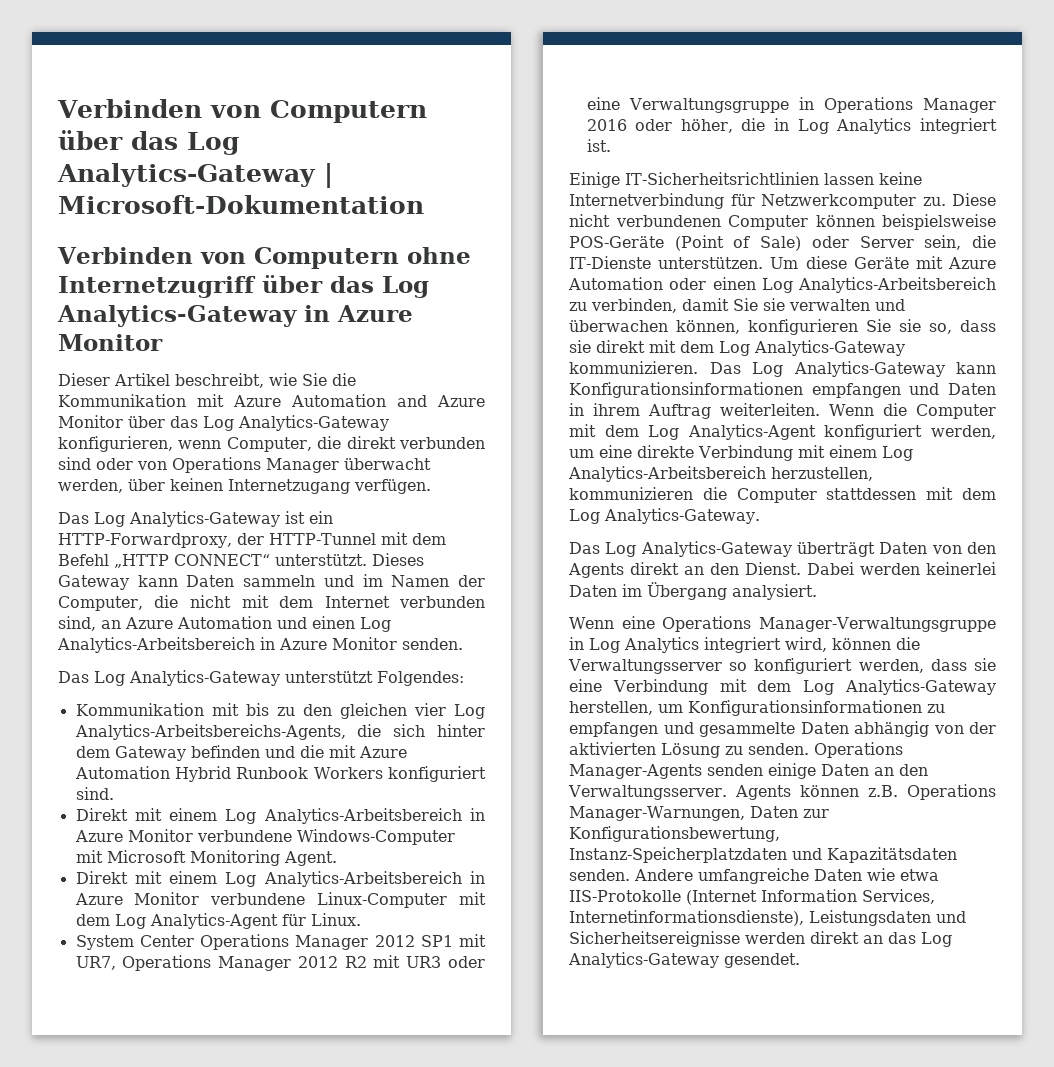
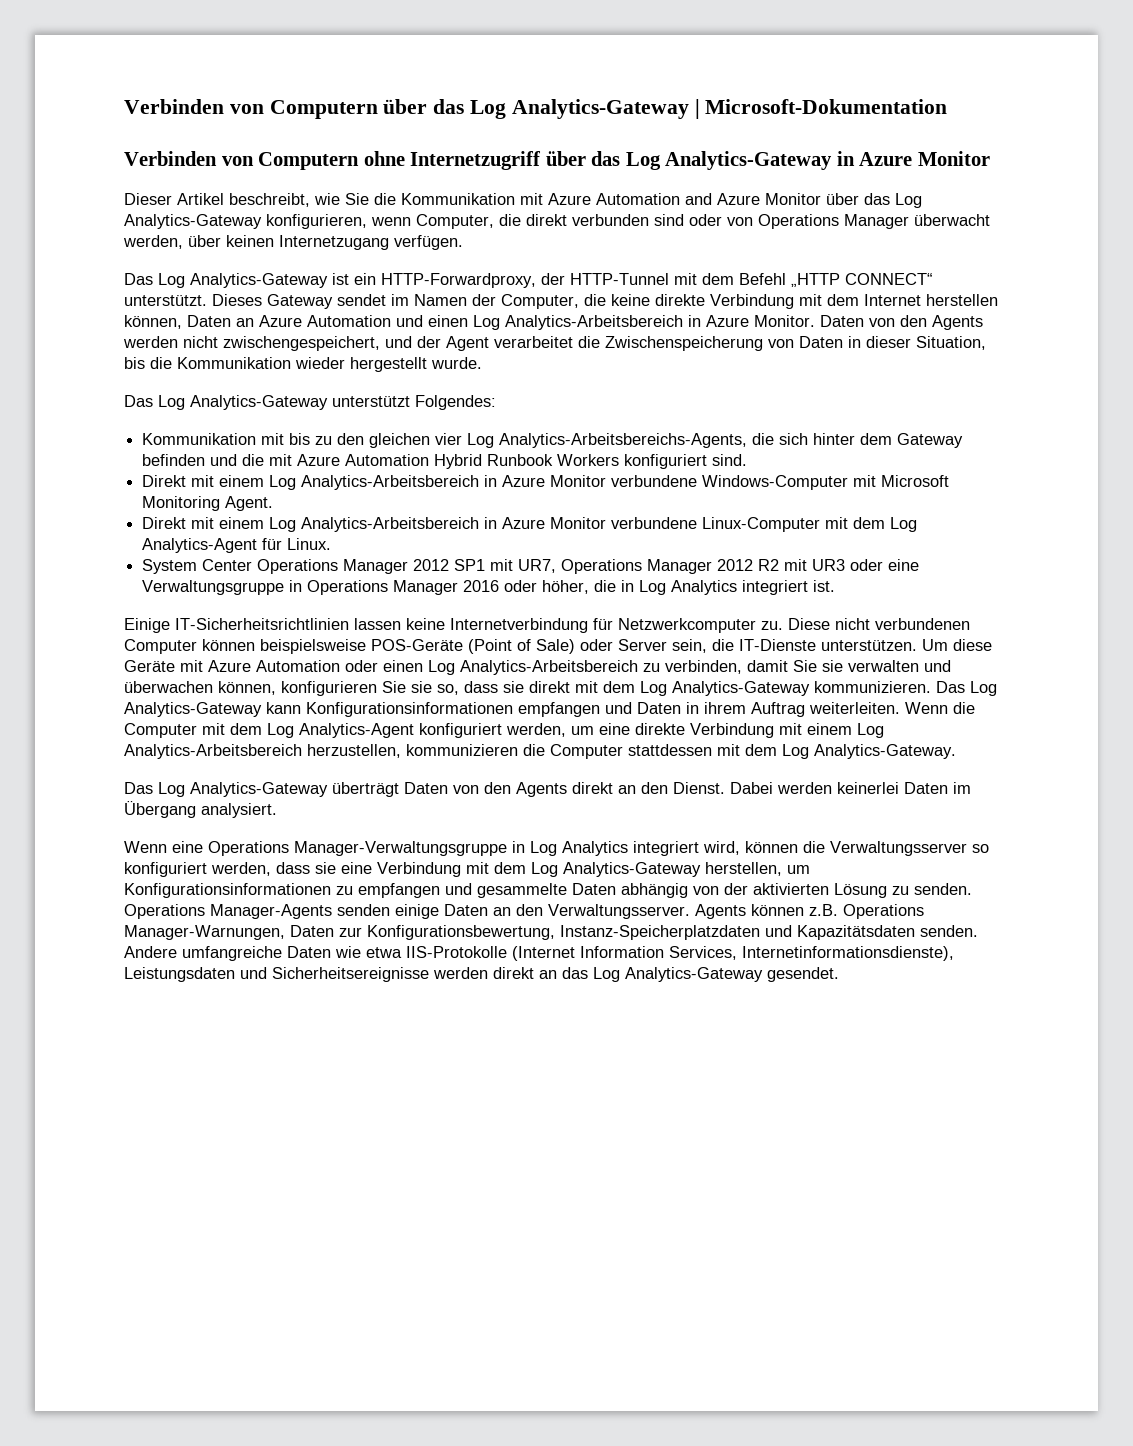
[137,575,354,587] kann Daten sammeln und -> [337,294,386,306] sendet
[189,595,485,608] [58,616,96,631] nicht mit dem Internet verbunden sind, -> [611,294,998,309] [124,315,231,329] keine direkte Verbindung mit dem Internet herstellen können, Daten
[332,637,463,650] Monitor senden. -> [754,315,983,330] [123,336,986,351] [124,357,482,372] Monitor. Daten von den Agents werden nicht zwischengespeichert, und der Agent verarbeitet die Zwischenspeicherung von Daten in dieser Situation, bis die Kommunikation wieder hergestellt wurde.

